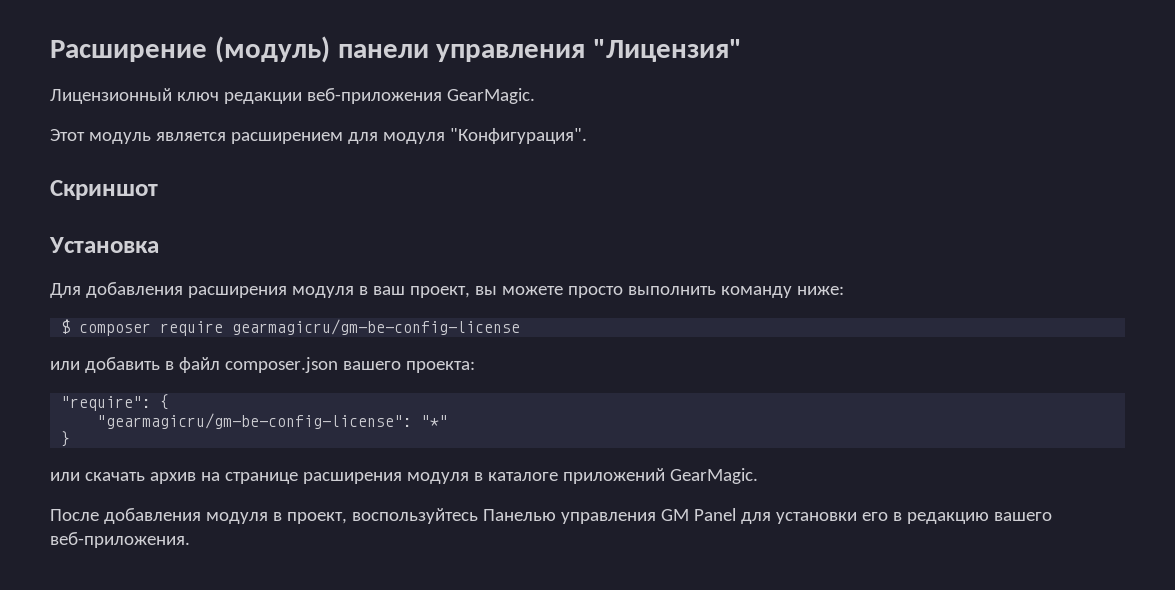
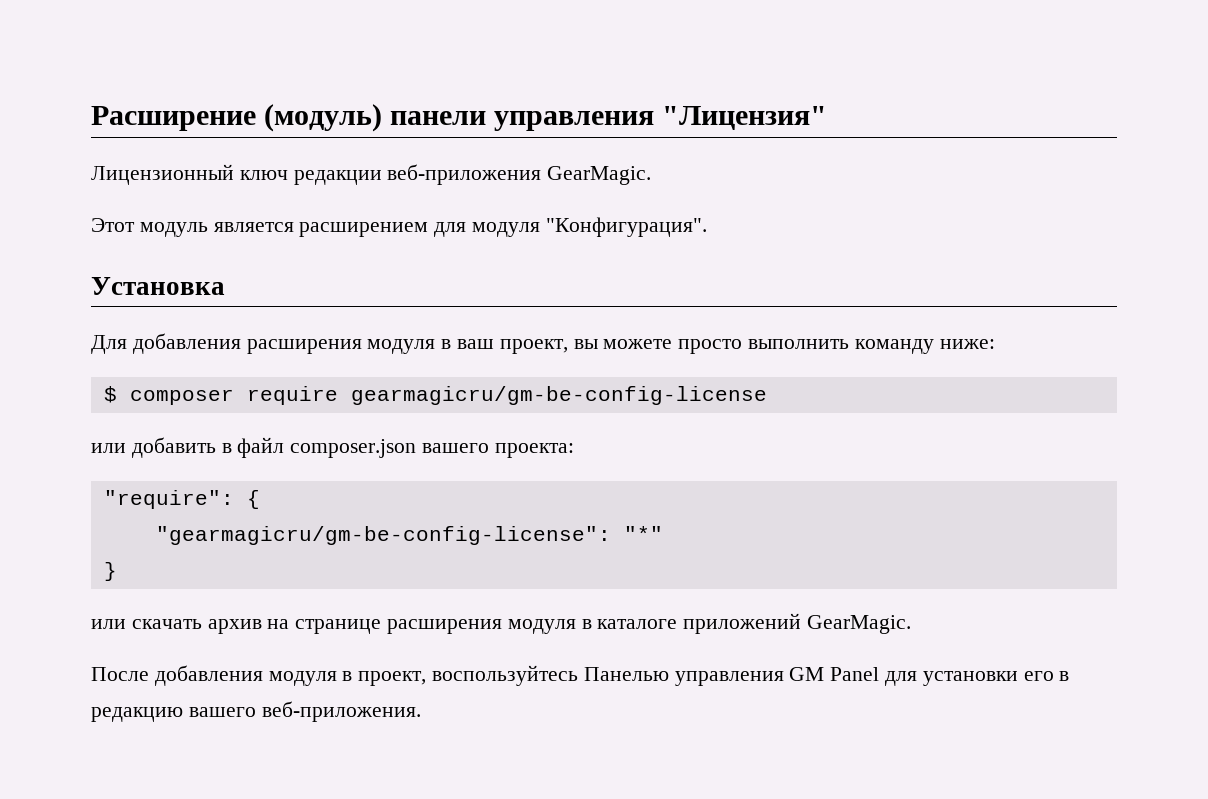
[50,180,158,200] // Скриншот -> (707, 227) none

